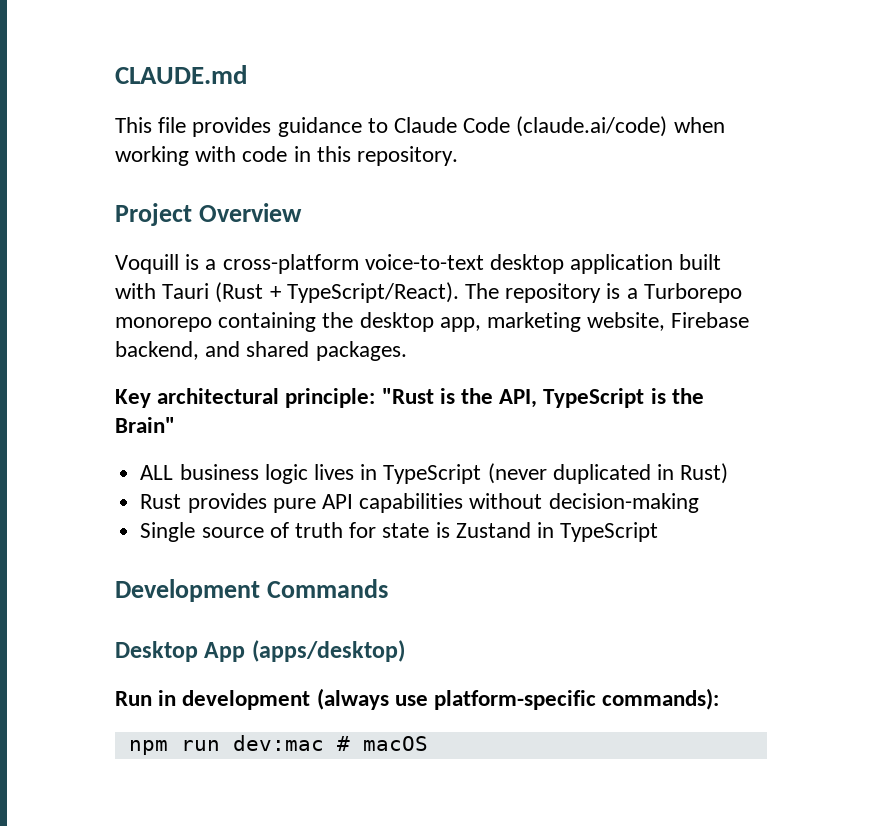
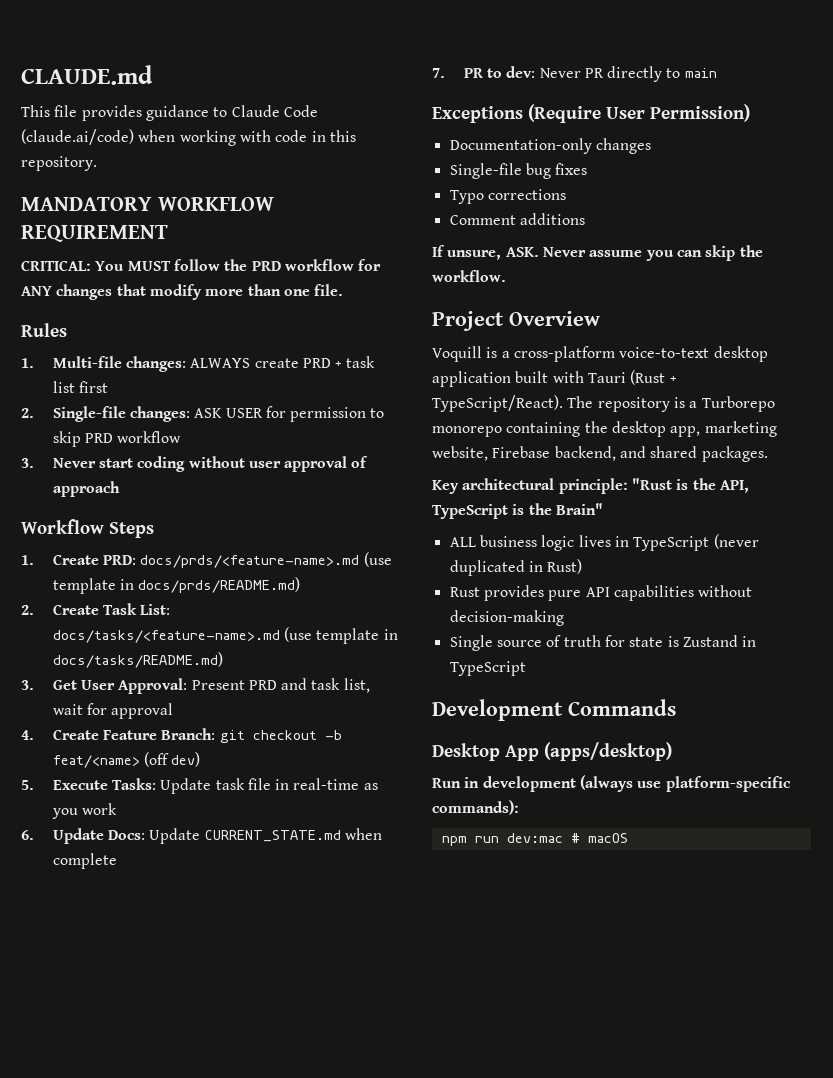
(459, 156) none -> [21,197,274,211] [21,225,168,242] [21,259,382,271] [21,284,344,300] [21,323,67,337] [21,356,376,372] [52,381,108,393] [21,406,385,422] [52,431,182,447] [21,456,369,472] [52,481,120,497] [21,519,154,538] [21,552,392,568] [52,577,301,594] [21,603,171,615] [52,627,398,644] [52,652,223,668] [21,678,370,694] [52,703,174,719] [21,728,342,743] [52,752,201,768] [21,778,378,794] [51,803,117,819] [21,828,382,844] [52,853,117,869] [432,66,717,82] [432,104,750,123] [449,138,651,154] [449,163,588,179] [449,189,566,204] [449,213,585,225] [432,245,763,261] [432,270,506,282] // MANDATORY WORKFLOW REQUIREMENT // CRITICAL: You MUST follow the PRD workflow for ANY changes that modify more than one file. // Rules // 1. Multi-file changes: ALWAYS create PRD + task list first // 2. Single-file changes: ASK USER for permission to skip PRD workflow // 3. Never start coding without user approval of approach // Workflow Steps // 1. Create PRD: docs/prds/<feature-name>.md (use template in docs/prds/README.md) // 2. Create Task List: docs/tasks/<feature-name>.md (use template in docs/tasks/README.md) // 3. Get User Approval: Present PRD and task list, wait for approval // 4. Create Feature Branch: git checkout -b feat/<name> (off dev) // 5. Execute Tasks: Update task file in real-time as you work // 6. Update Docs: Update CURRENT_STATE.md when complete // 7. PR to dev: Never PR directly to main // Exceptions (Require User Permission) // Documentation-only changes // Single-file bug fixes // Typo corrections // Comment additions // If unsure, ASK. Never assume you can skip the workflow.

